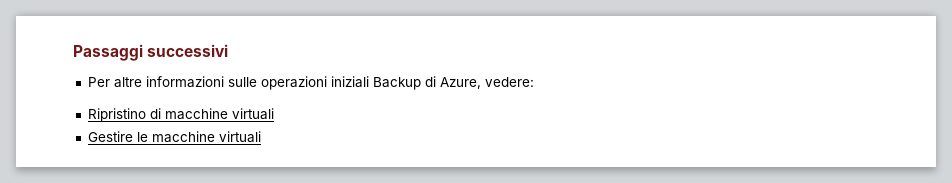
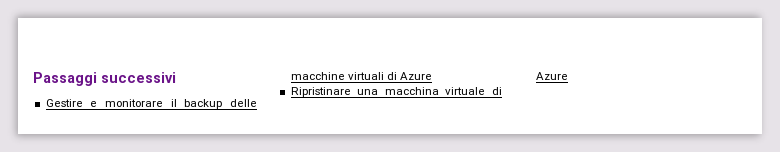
[87,76,534,90] [87,108,274,122] [87,131,261,143] Per altre informazioni sulle operazioni iniziali Backup di Azure, vedere: // Ripristino di macchine virtuali // Gestire le macchine virtuali -> [45,99,257,109] [290,72,432,80] [290,87,502,97] [535,72,568,80] Gestire e monitorare il backup delle macchine virtuali di Azure // Ripristinare una macchina virtuale di Azure

